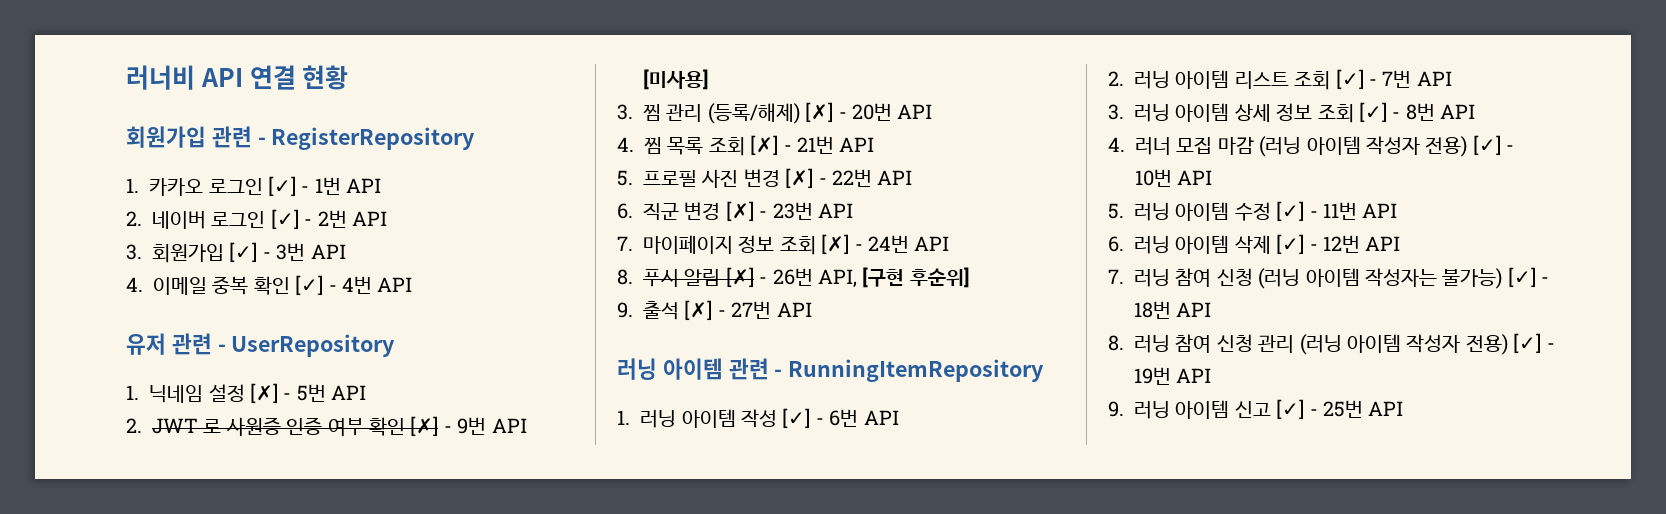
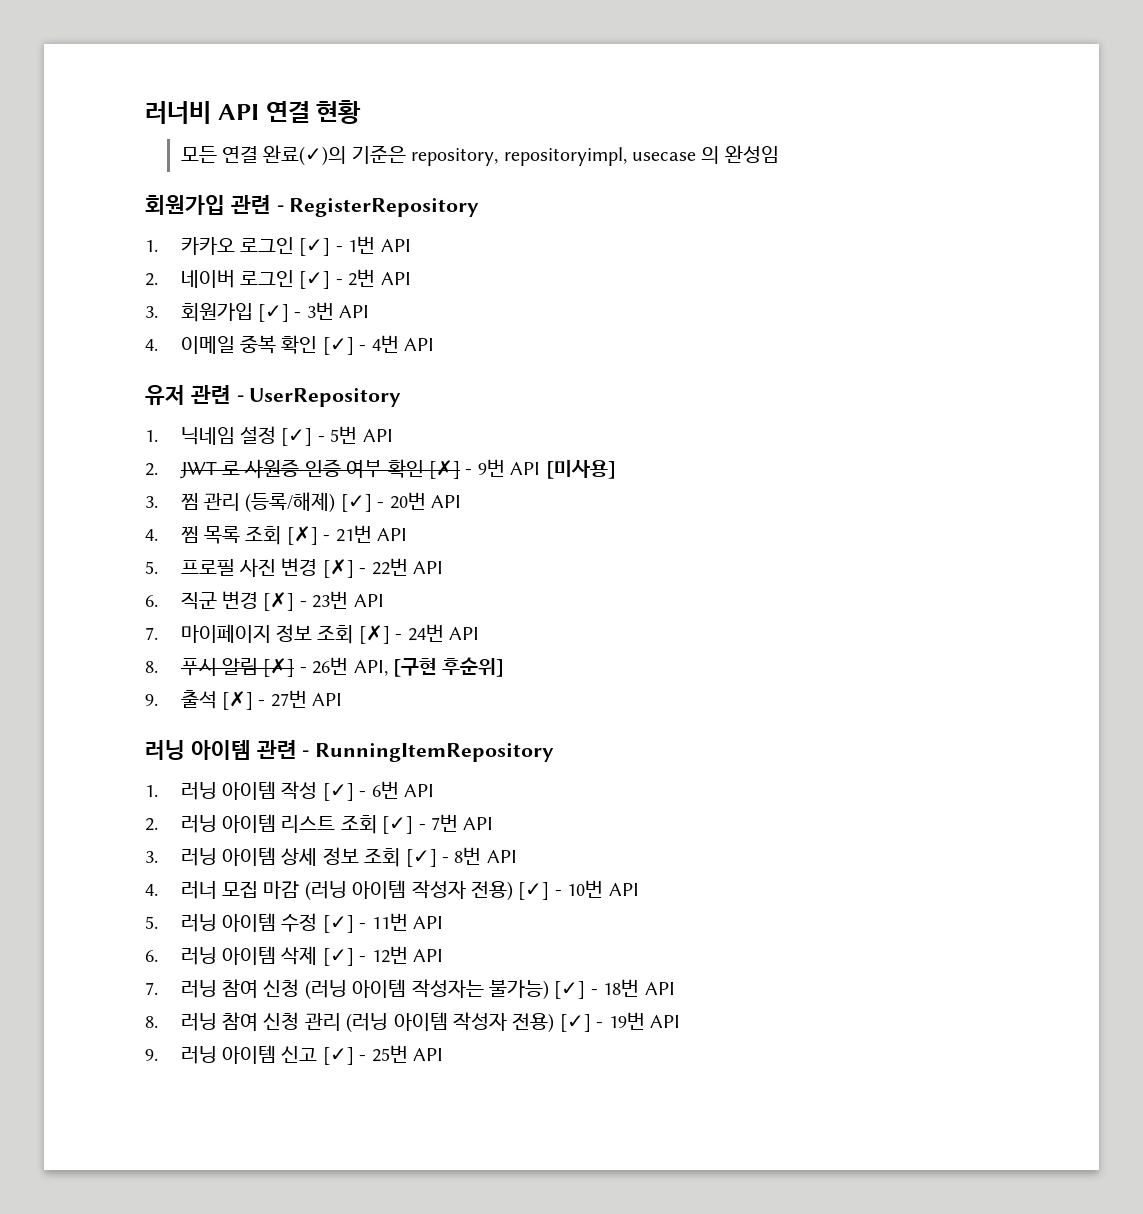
(349, 77) none -> [180,145,779,166] // 모든 연결 완료(✓)의 기준은 repository, repositoryimpl, usecase 의 완성임
[249,383,278,404] [✗] -> [281,428,313,446] [✓]
[805,102,834,123] [✗] -> [340,494,372,512] [✓]

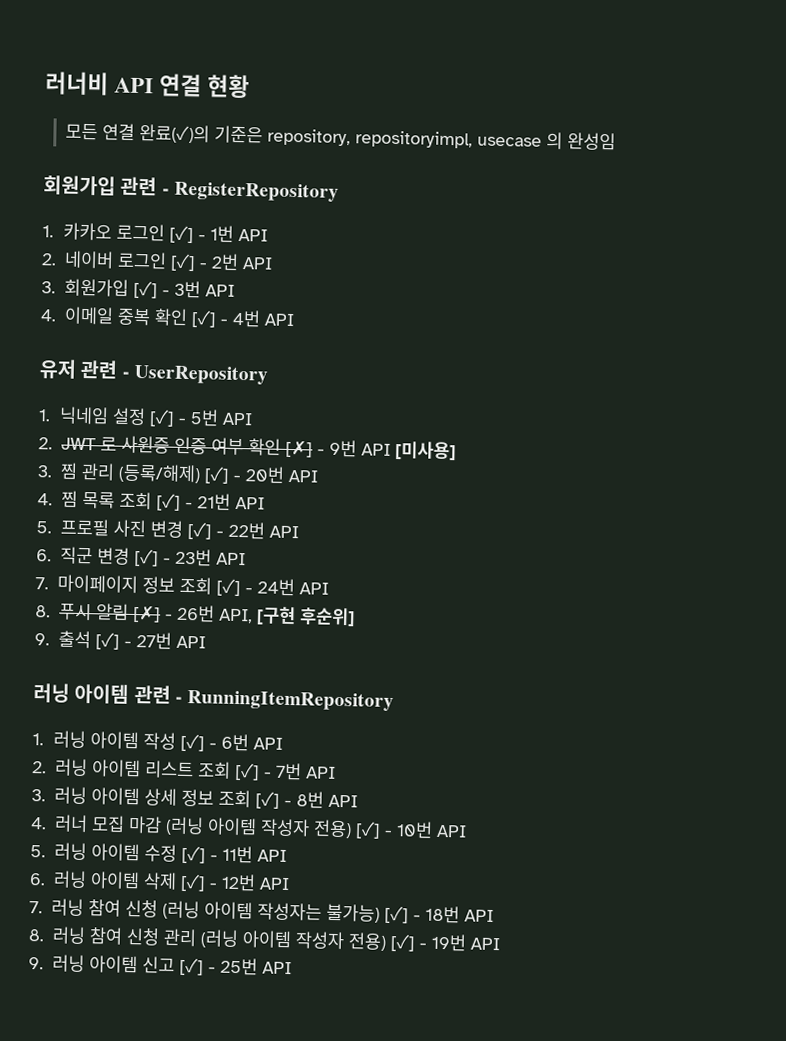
[286,526,318,545] [✗] -> [155,493,181,511] [✓]
[322,559,354,578] [✗] -> [186,522,212,540] [✓]
[263,592,295,611] [✗] -> [133,548,159,567] [✓]
[358,625,390,644] [✗] -> [215,578,241,597] [✓]
[222,691,254,710] [✗] -> [94,632,120,650] [✓]

